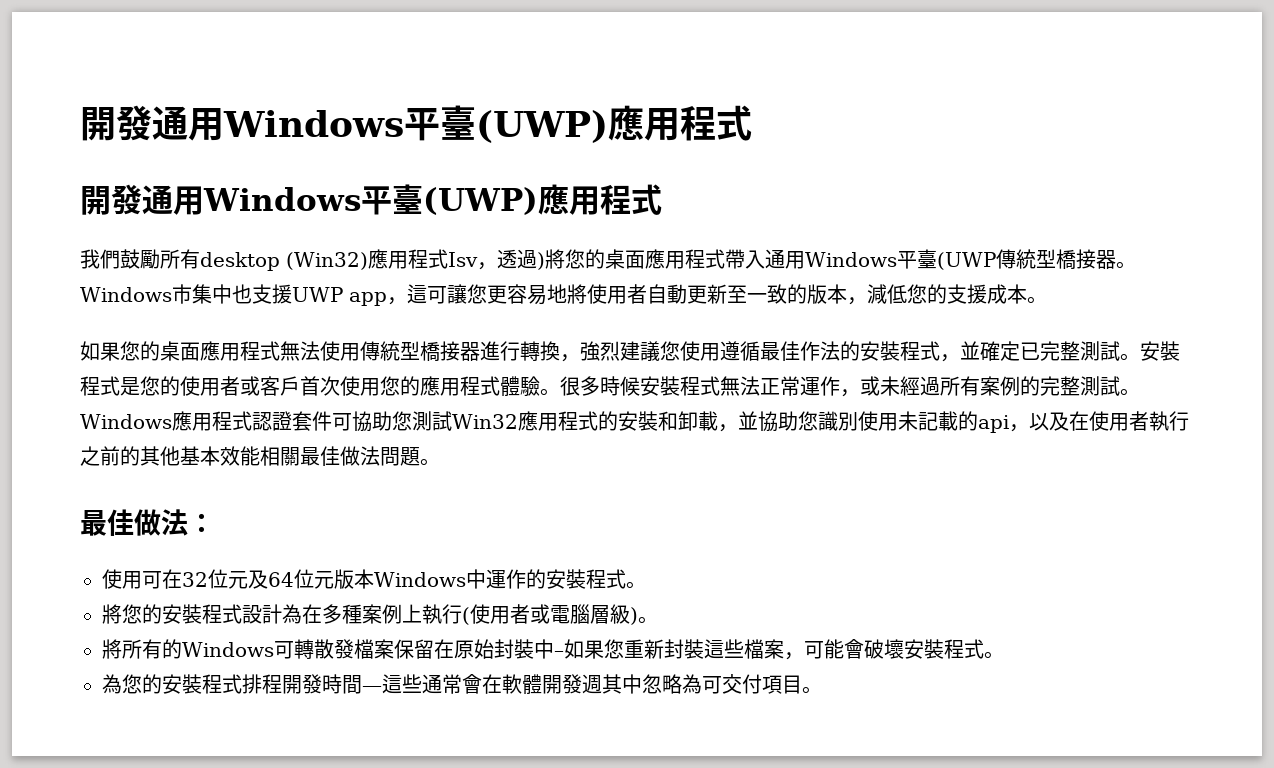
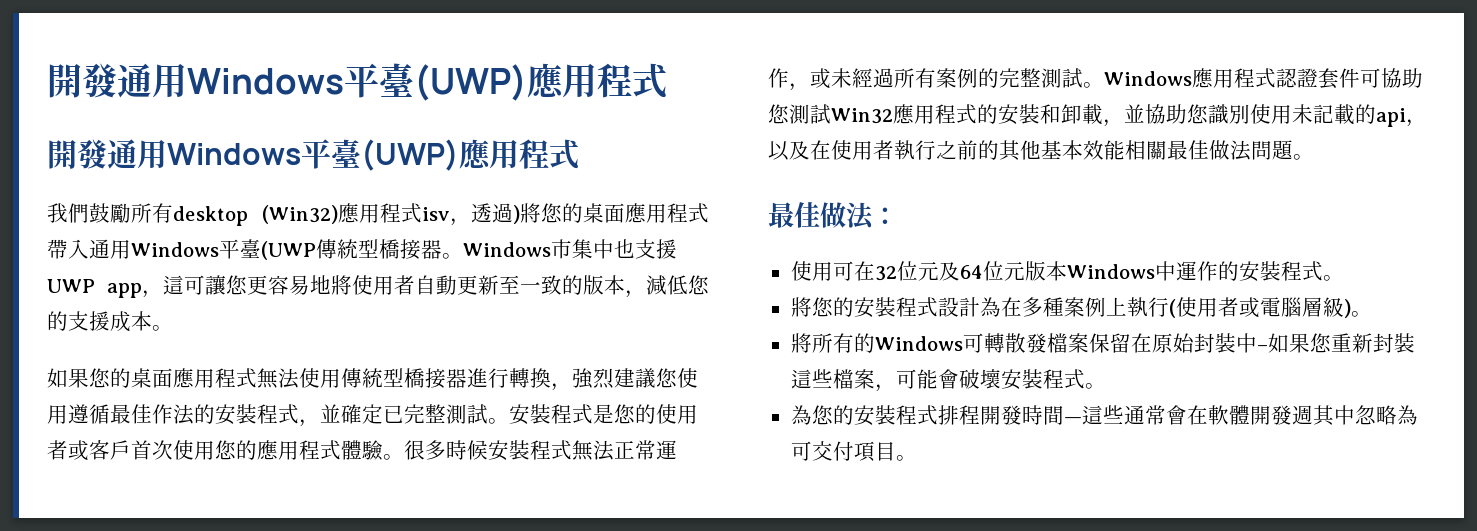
[448,252,478,267] Isv -> [422,207,450,221] isv

